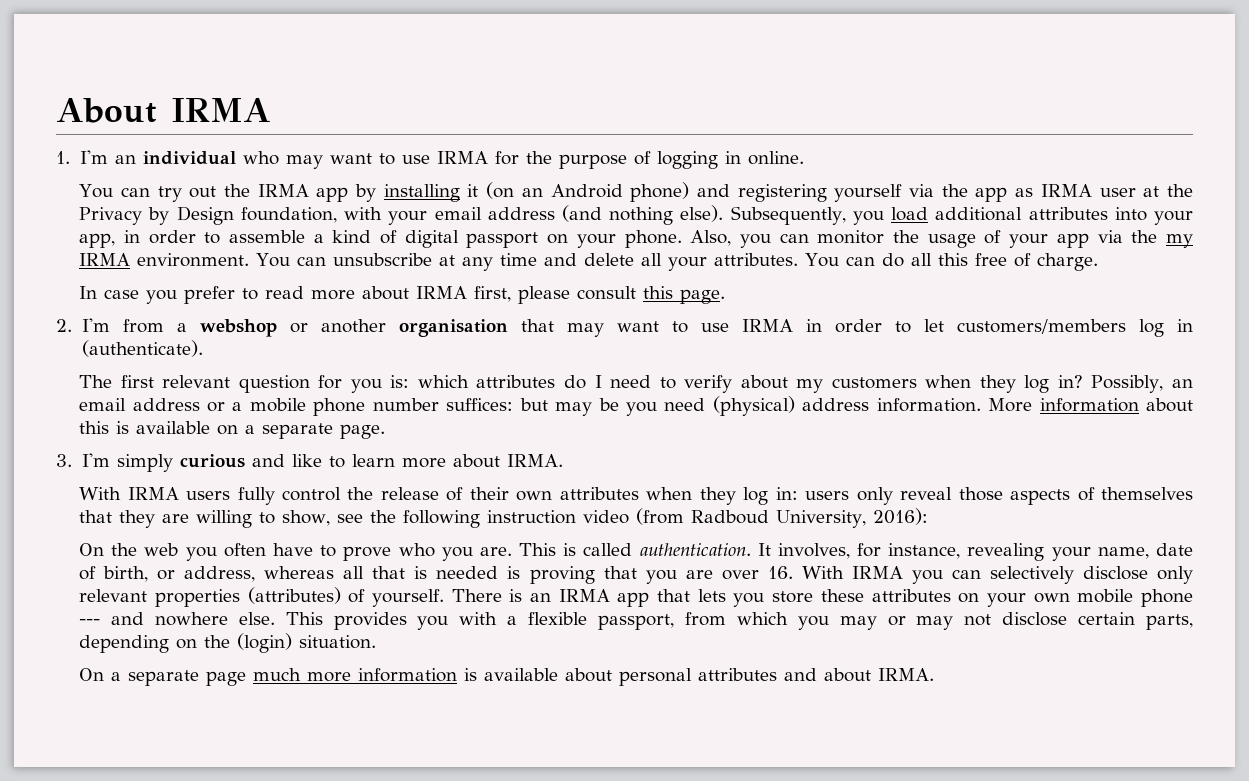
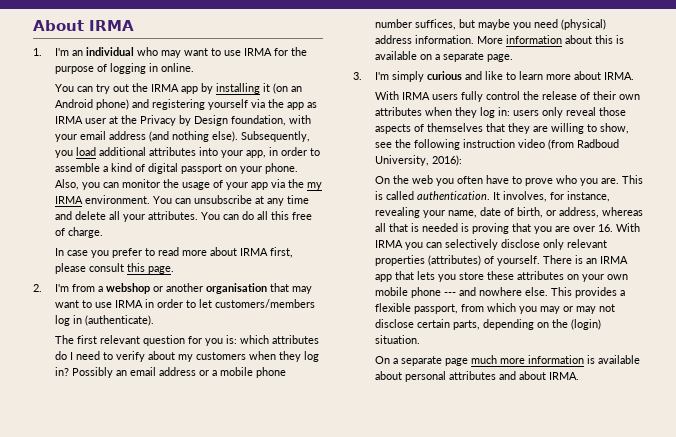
[1091,375,1164,393] Possibly, -> [71,367,113,378] Possibly
[446,398,619,416] suffices: but may be -> [414,19,510,30] suffices, but maybe
[417,612,498,630] you with -> (617, 292) none

